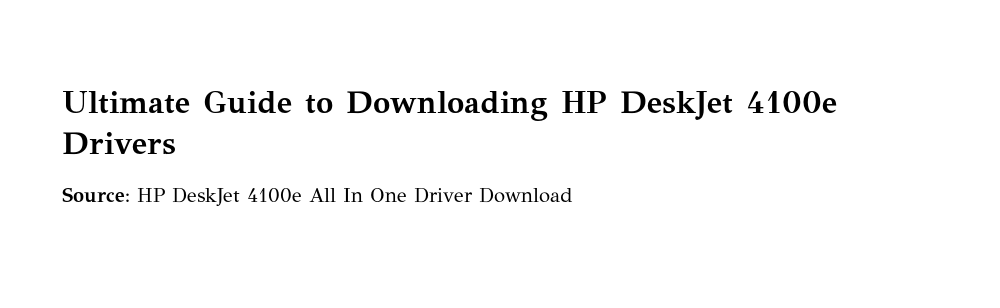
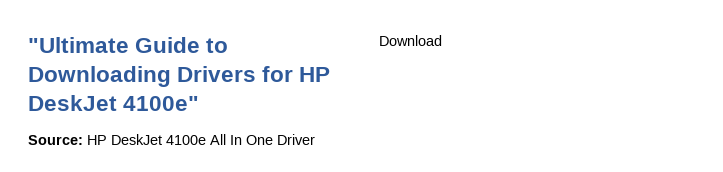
[62,91,190,114] Ultimate -> [28,37,129,53] "Ultimate
[561,91,837,120] [62,132,176,155] HP DeskJet 4100e Drivers -> [177,66,331,82] [28,95,200,111] Drivers for HP DeskJet 4100e"

